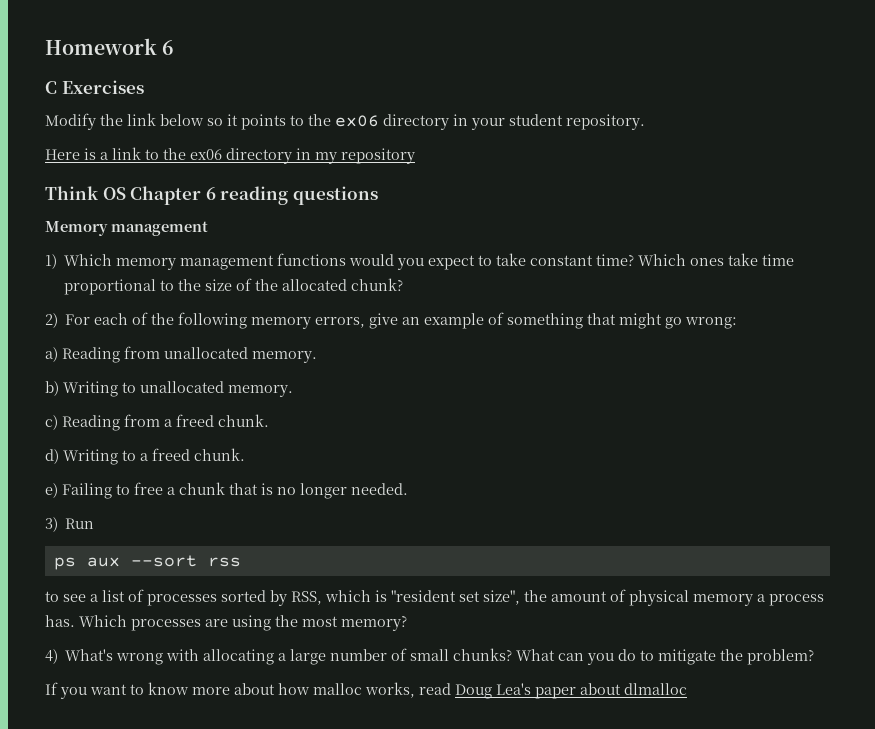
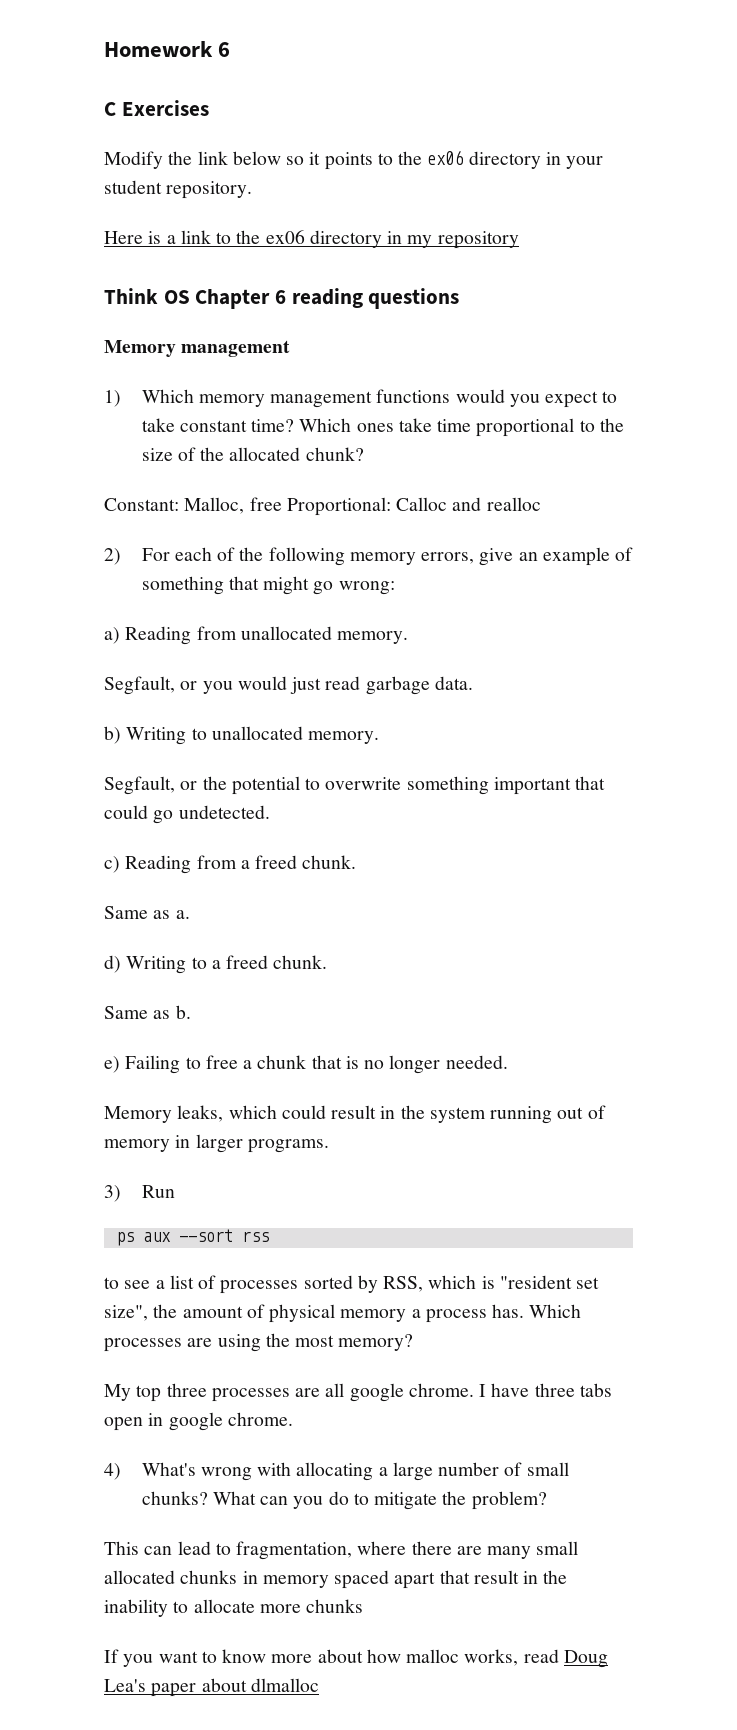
(404, 284) none -> [104,497,541,516] // Constant: Malloc, free Proportional: Calloc and realloc
(317, 357) none -> [104,676,473,695] // Segfault, or you would just read garbage data.
(293, 391) none -> [104,776,606,795] [104,805,270,824] // Segfault, or the potential to overwrite something important that could go undetected.
(269, 420) none -> [104,906,190,919] // Same as a.
(245, 454) none -> [104,1005,191,1019] // Same as b.
(408, 489) none -> [104,1105,606,1124] [104,1134,329,1153] // Memory leaks, which could result in the system running out of memory in larger programs.
(407, 623) none -> [104,1383,612,1402] [104,1412,293,1431] // My top three processes are all google chrome. I have three tabs open in google chrome.
(815, 657) none -> [104,1541,579,1560] [104,1570,568,1589] [104,1599,364,1617] // This can lead to fragmentation, where there are many small allocated chunks in memory spaced apart that result in the inability to allocate more chunks

